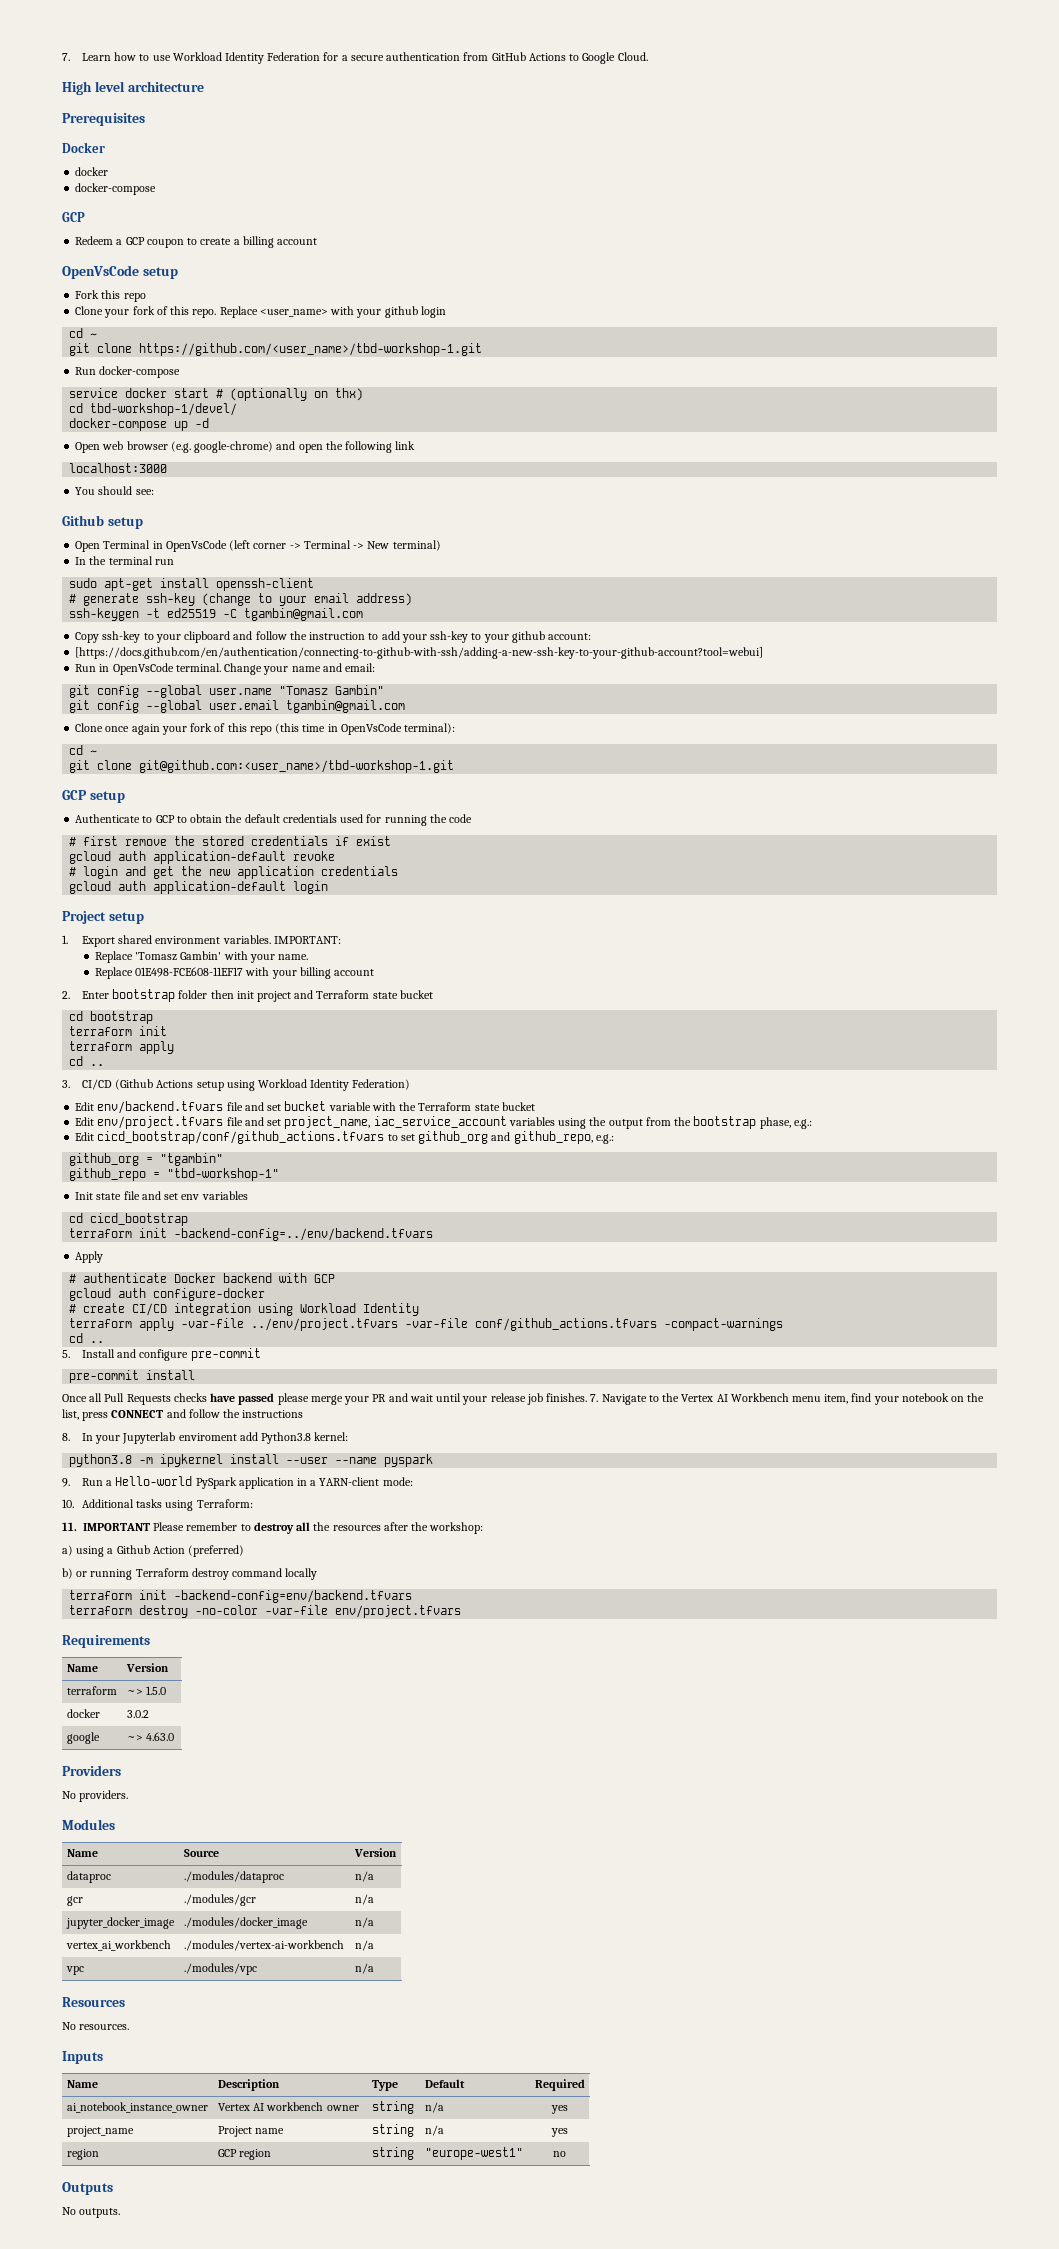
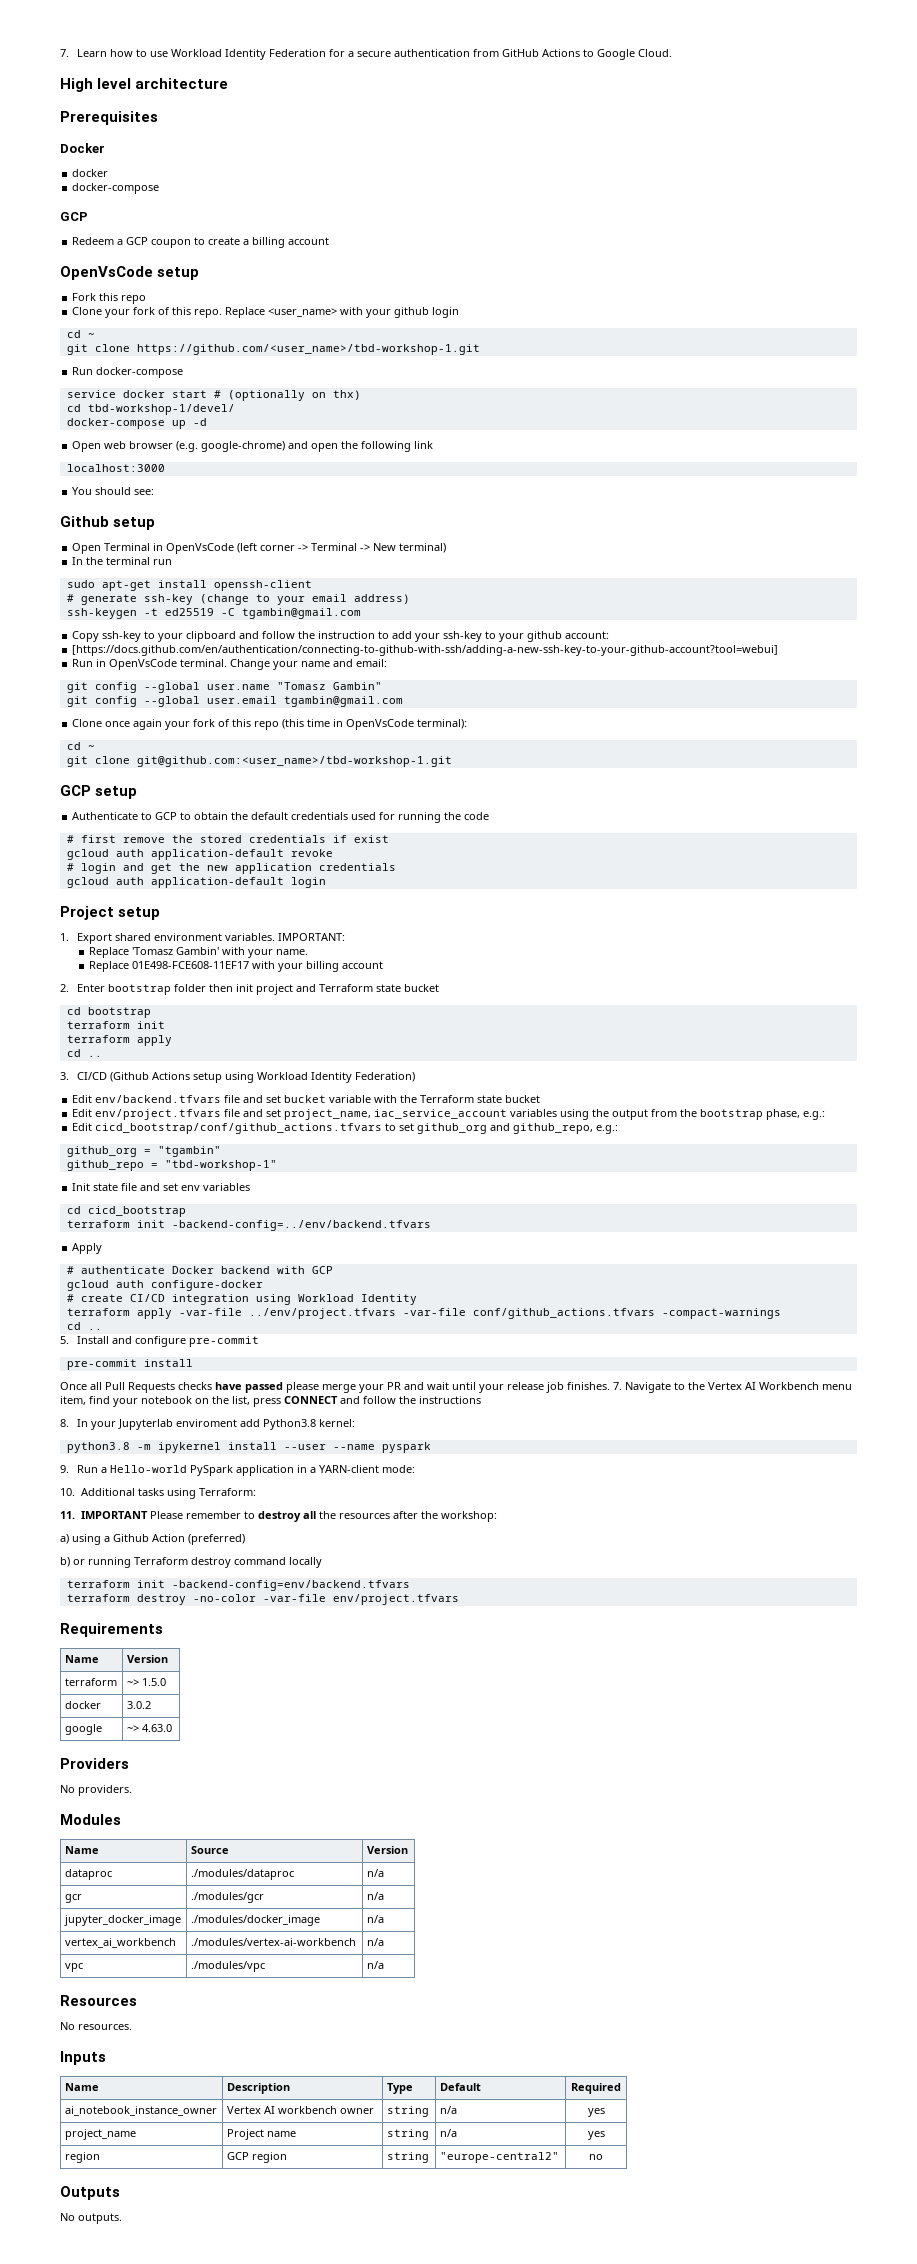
[424,2147,523,2160] "europe-west1" -> [439,2152,559,2163] "europe-central2"

